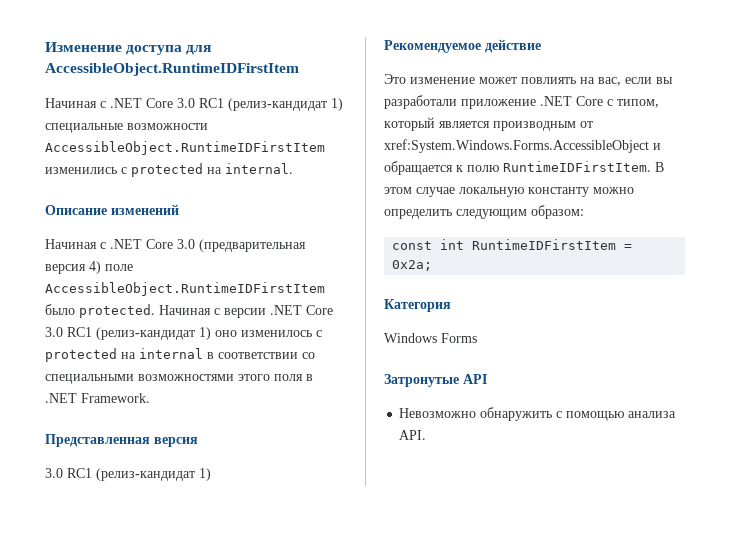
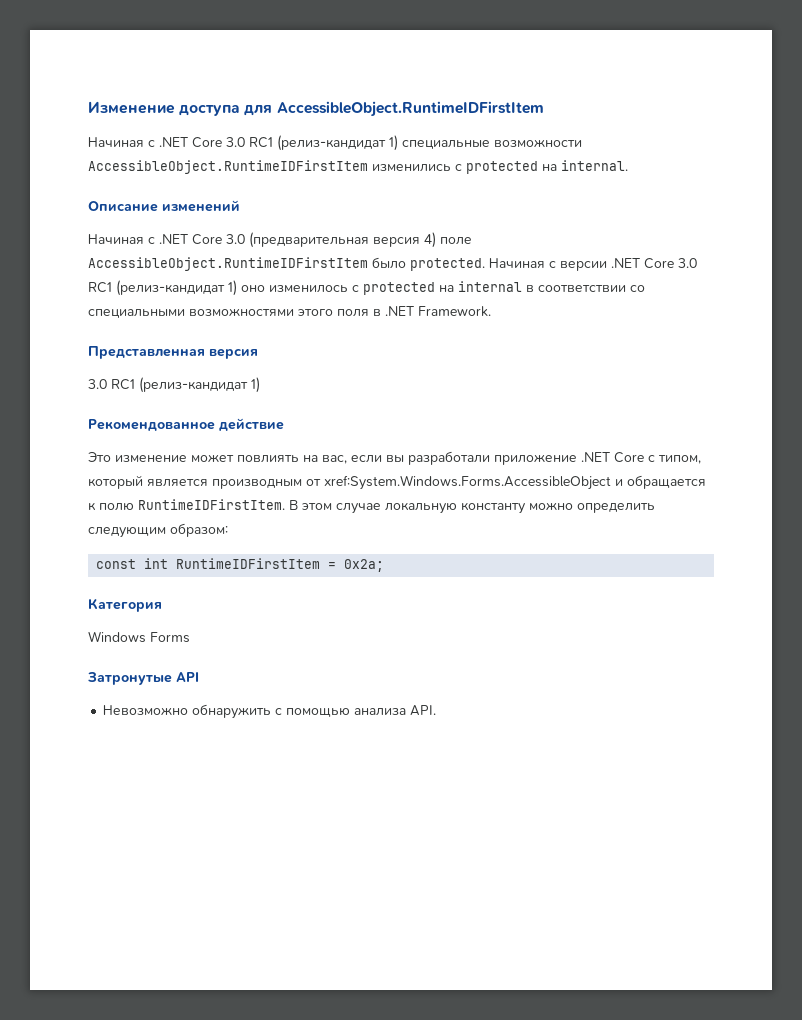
[384,40,481,53] Рекомендуемое -> [88,419,215,431] Рекомендованное

